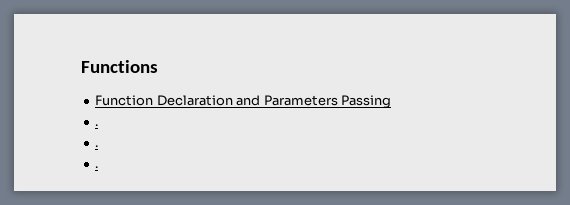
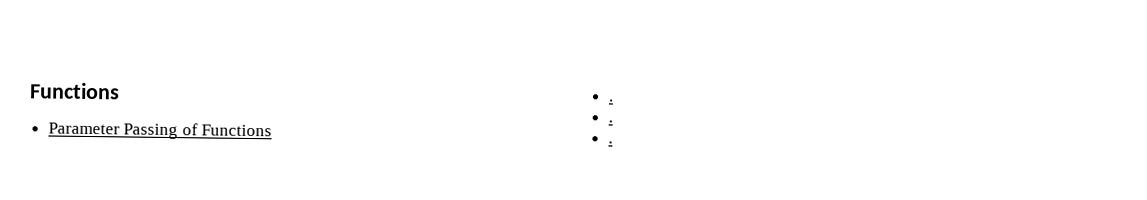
[81,60,158,73] [95,95,338,106] Functions // Function Declaration and Parameters -> [29,82,120,100] [47,122,120,135] Functions // Parameter
(392, 101) none -> [181,123,273,137] of Functions

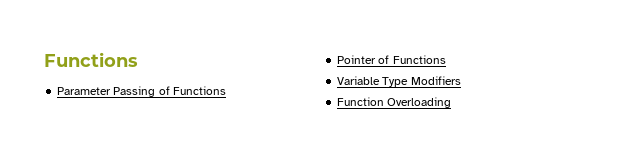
[607,99,614,102] [607,120,613,123] [607,141,613,144] . // . // . -> [337,55,446,64] [337,76,461,87] [337,97,452,108] Pointer of Functions // Variable Type Modifiers // Function Overloading

